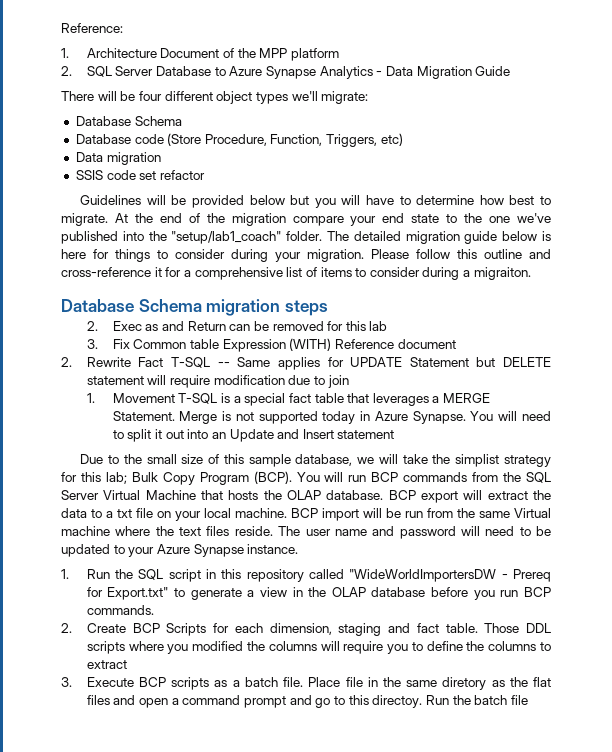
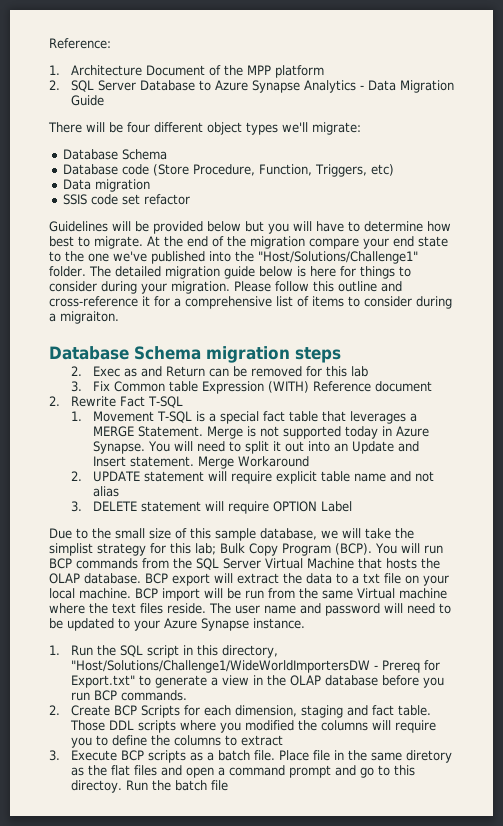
[171,231,282,244] "setup/lab1_coach" -> [258,251,418,264] "Host/Solutions/Challenge1"
[217,357,551,370] [86,375,349,388] -- Same applies for UPDATE Statement but DELETE statement will require modification due to join -> (184, 402) none
[337,430,395,439] statement -> [130,456,310,469] [71,471,435,484] [93,486,120,497] [71,501,353,514] statement. Merge Workaround // 2. UPDATE statement will require explicit table name and not alias // 3. DELETE statement will require OPTION Label
[246,569,497,582] repository called "WideWorldImportersDW -> [222,645,279,658] [71,660,371,673] directory, "Host/Solutions/Challenge1/WideWorldImportersDW

